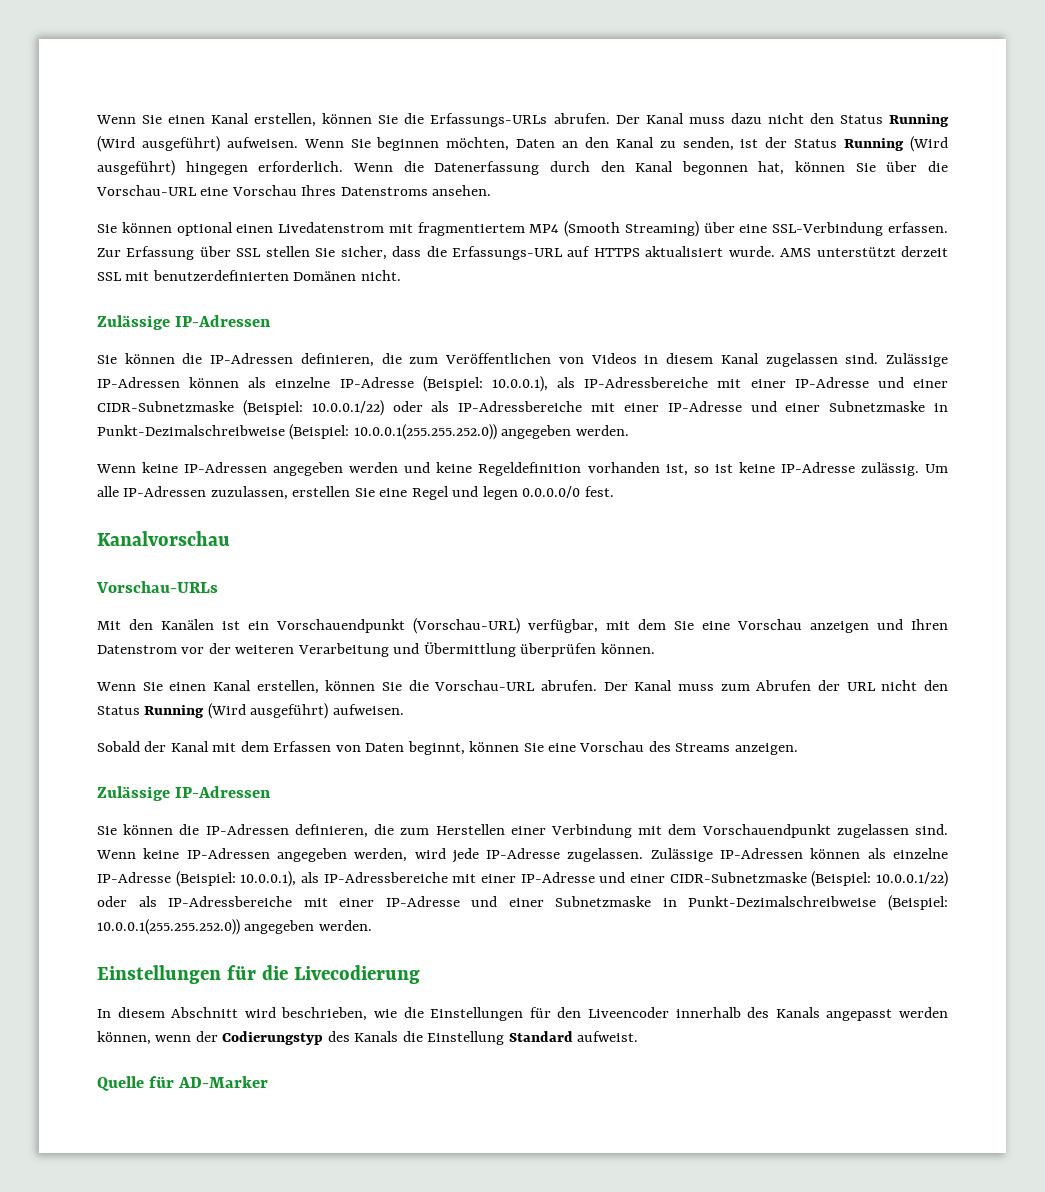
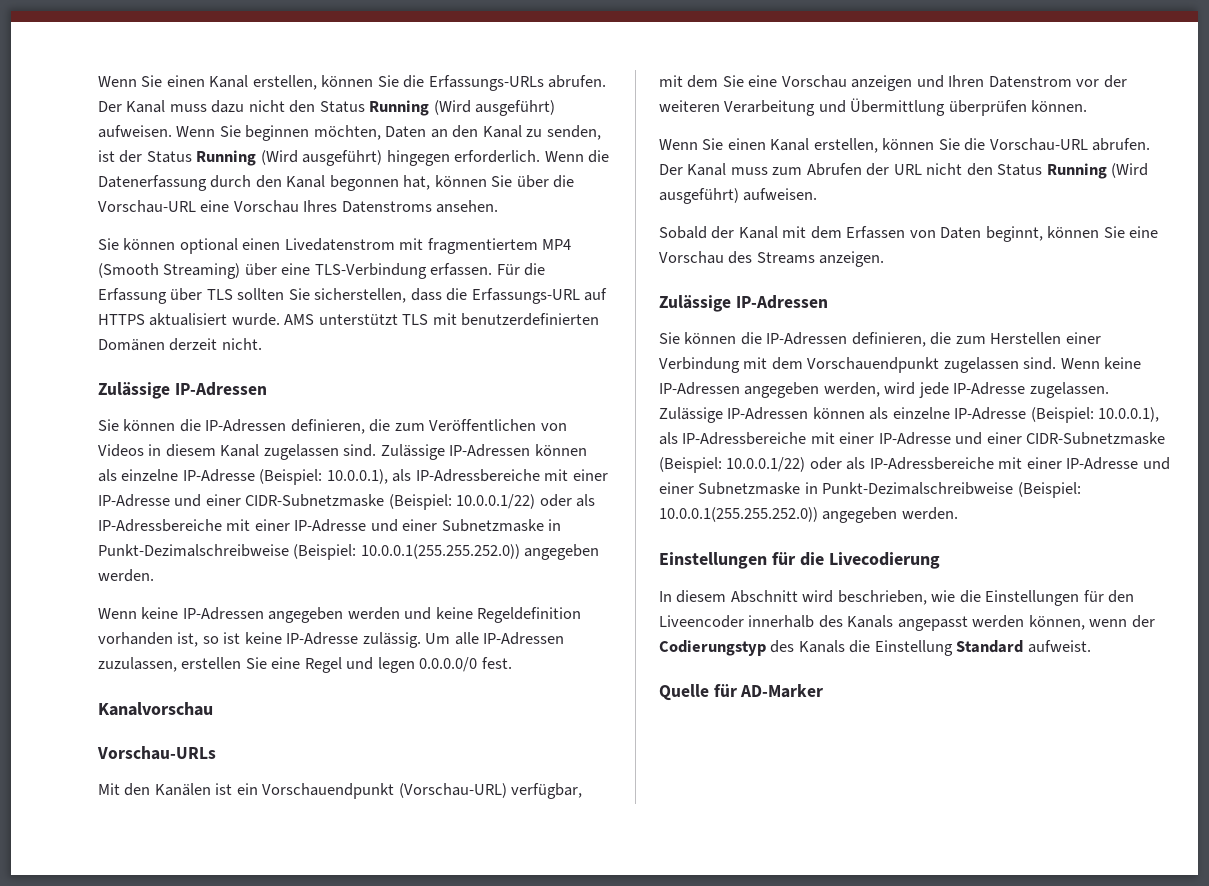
[772,222,948,236] [97,246,387,260] SSL-Verbindung erfassen. Zur Erfassung über SSL stellen Sie sicher, -> [314,263,546,279] [98,288,407,304] TLS-Verbindung erfassen. Für die Erfassung über TLS sollten Sie sicherstellen,
[901,246,948,257] [97,272,122,281] derzeit SSL -> [402,314,429,325] TLS
(357, 276) none -> [169,338,218,351] derzeit

